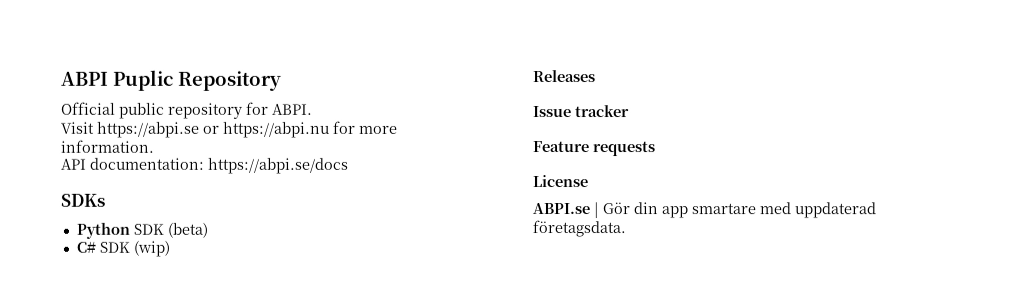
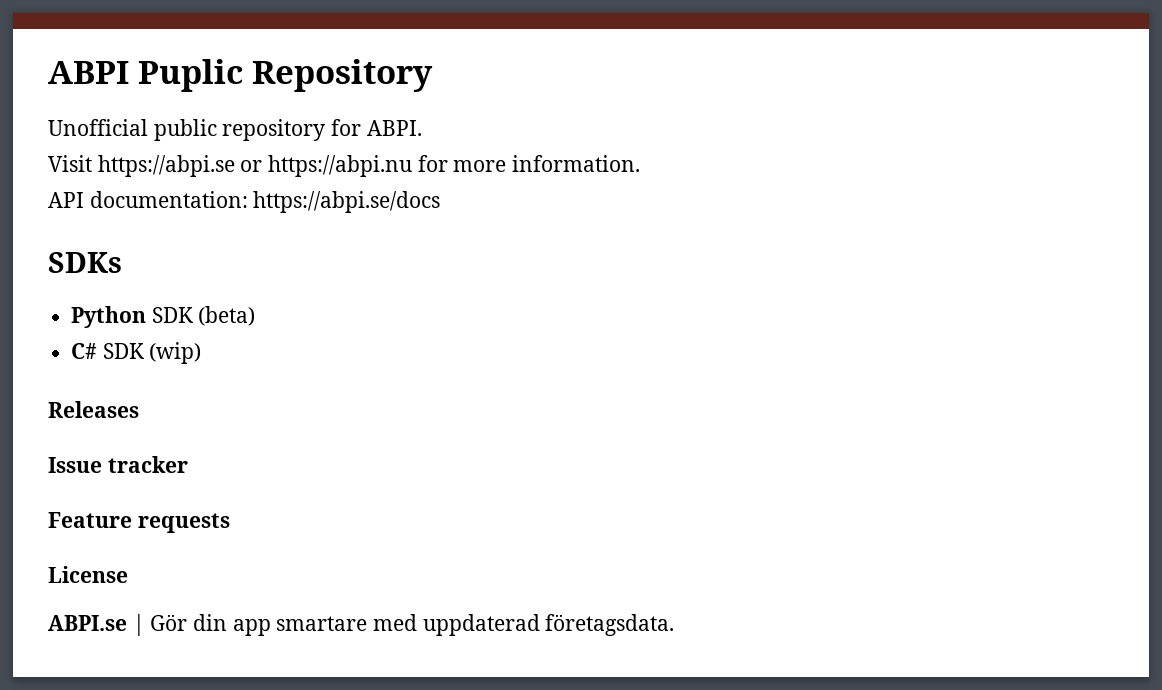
[61,101,116,115] Official -> [48,119,148,136] Unofficial

